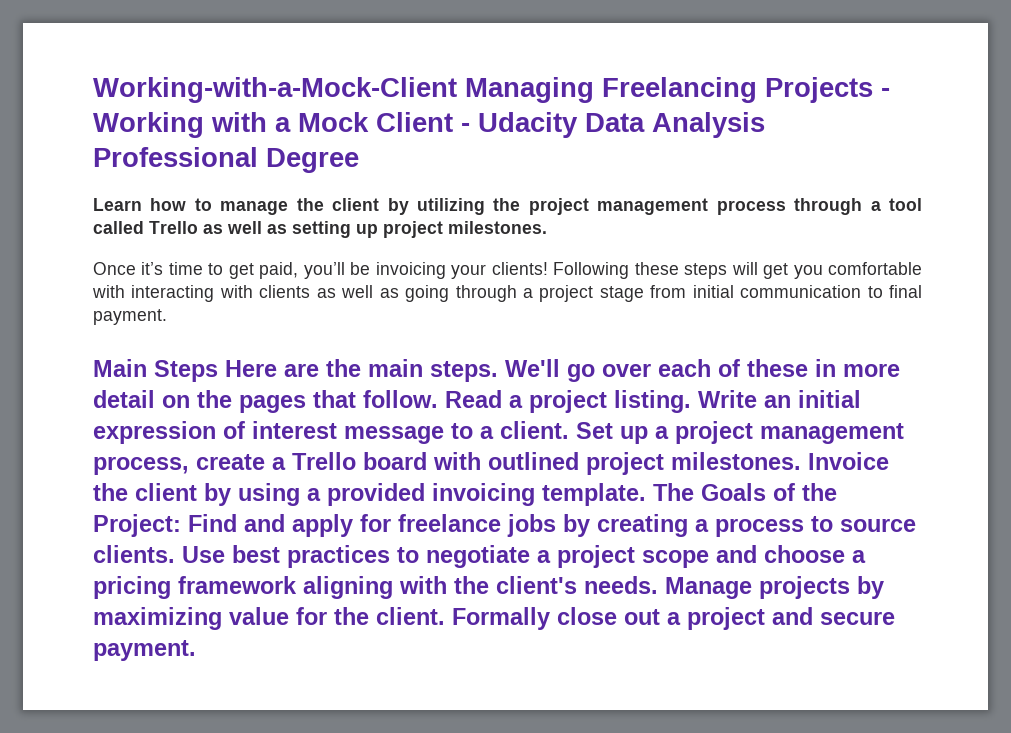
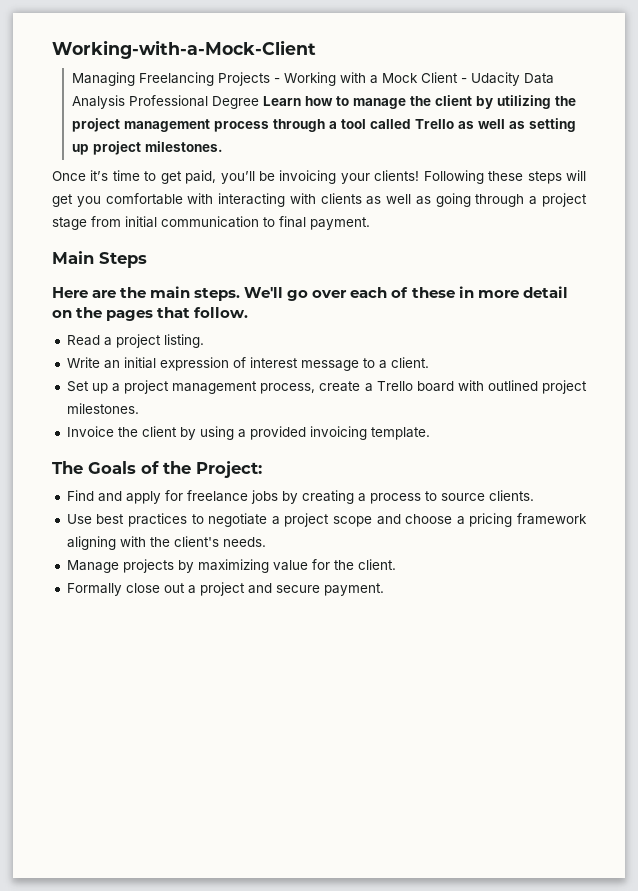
(457, 90) none -> (316, 49) //
(359, 160) // -> (259, 102) none
(218, 371) none -> (147, 260) //
(438, 399) none -> (249, 312) //
(691, 401) none -> (204, 341) //
(569, 430) none -> (429, 362) //
(801, 461) none -> (139, 408) //
(646, 494) none -> (430, 433) //
(181, 525) none -> (262, 469) //
(175, 554) none -> (534, 495) //
(658, 585) none -> (266, 542) //
(445, 616) none -> (396, 564) //

